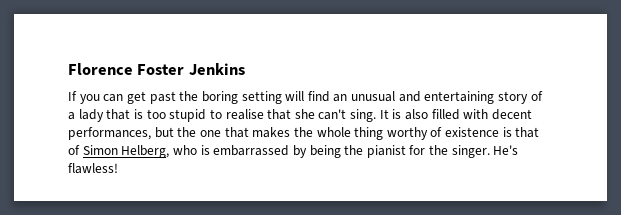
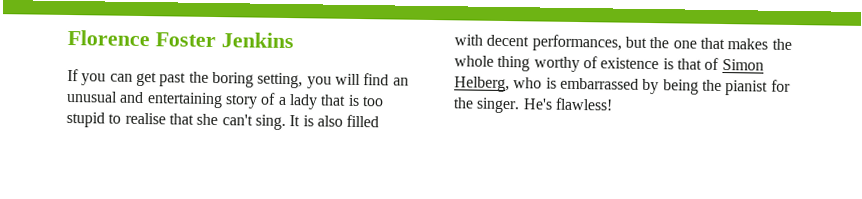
[241,91,282,104] setting -> [257,72,332,89] setting, you

